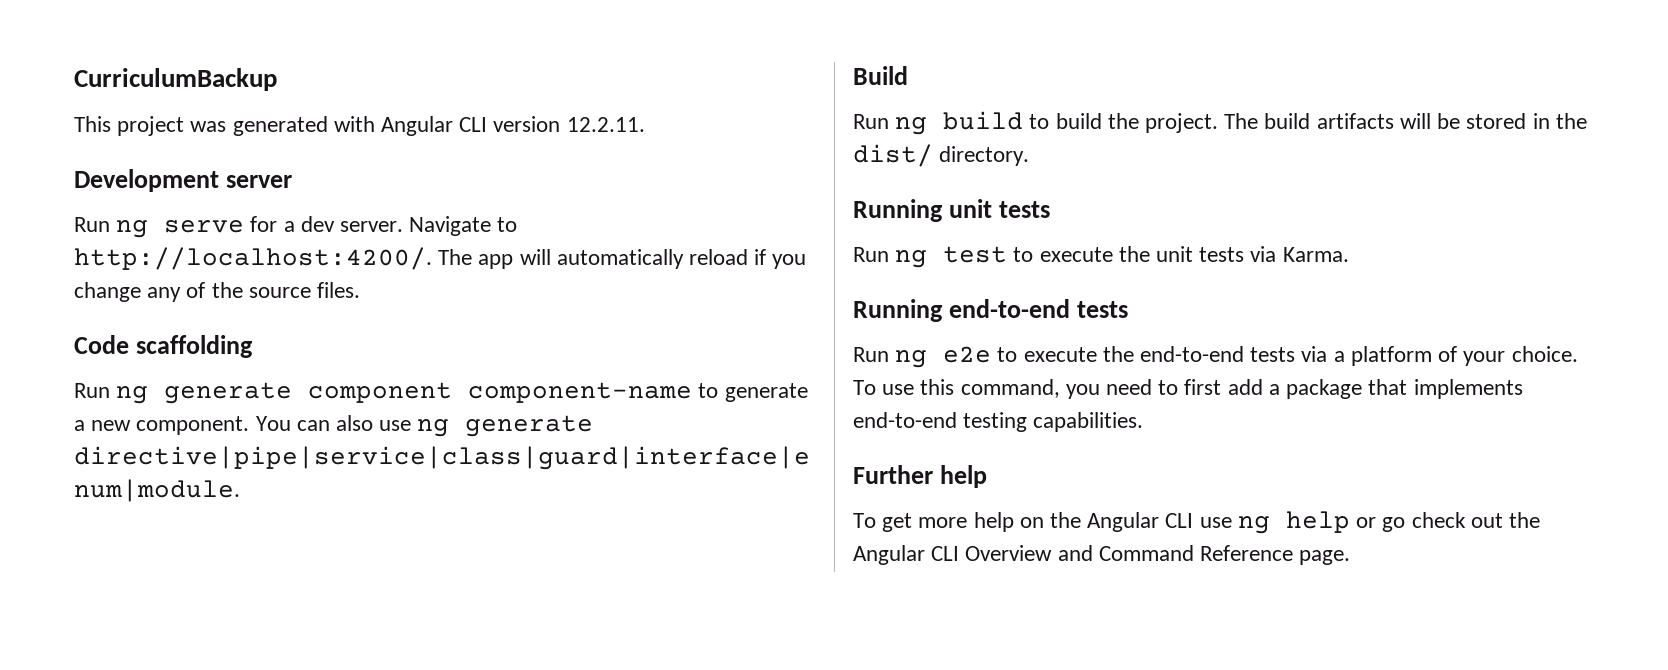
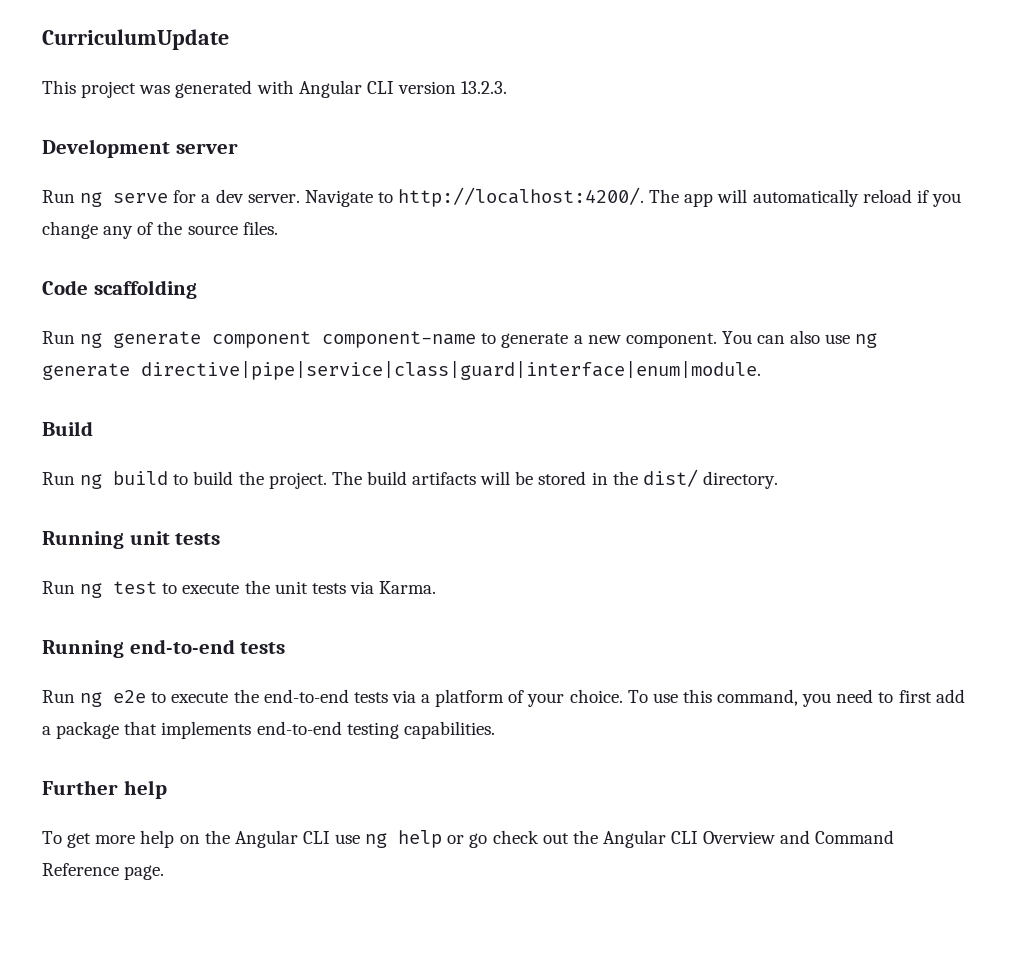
[74,68,277,91] CurriculumBackup -> [42,29,229,50] CurriculumUpdate
[566,117,645,132] 12.2.11. -> [461,81,508,94] 13.2.3.

